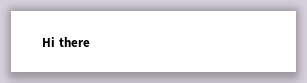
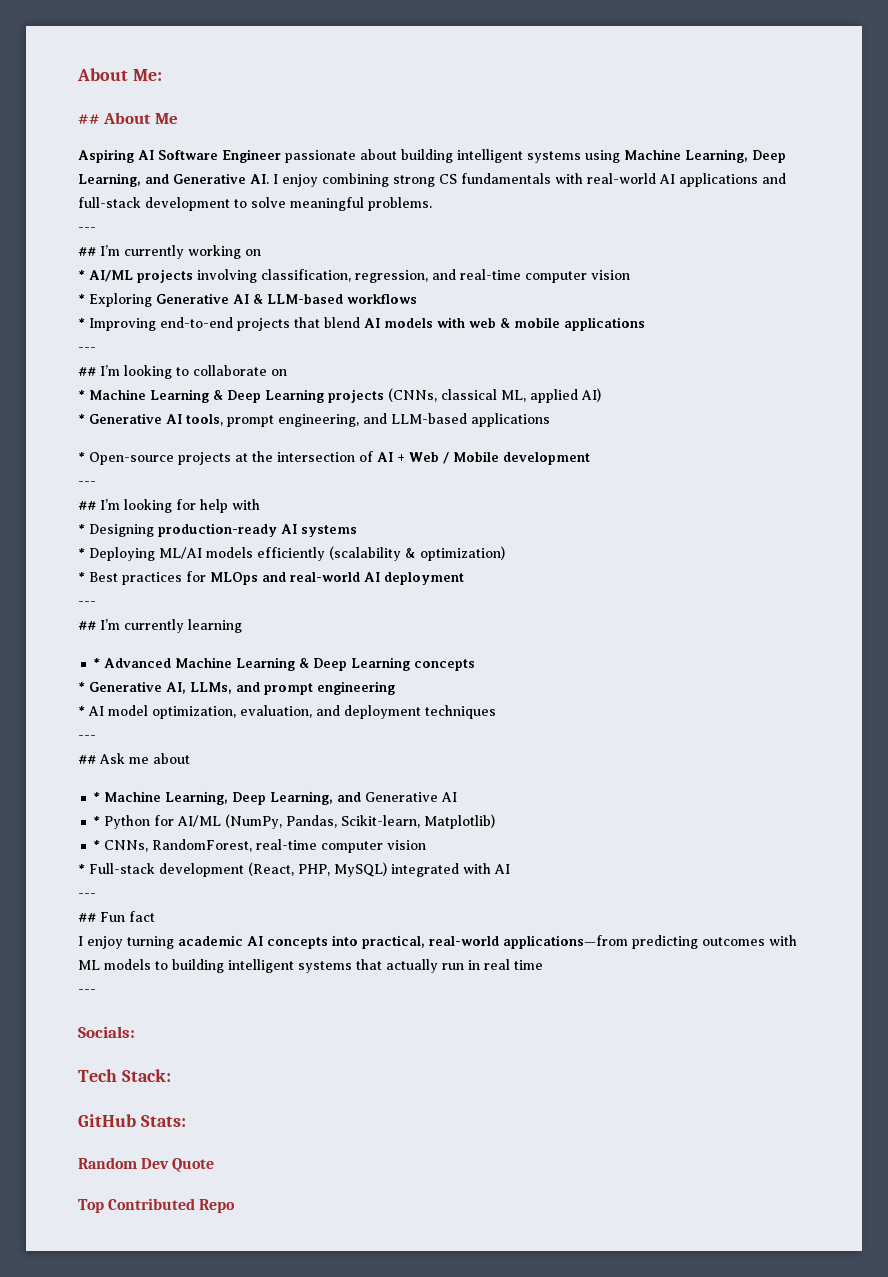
[42,37,90,47] Hi there -> [77,68,162,81] [78,112,178,124] [78,149,786,163] [78,173,786,187] [78,197,432,211] [78,227,96,232] [78,245,261,259] [78,269,630,283] [78,293,417,307] [78,317,645,331] [78,347,96,352] [78,365,287,379] [78,388,601,403] [78,413,550,427] [78,451,590,465] [78,481,96,486] [78,499,260,513] [78,523,357,537] [78,546,505,561] [78,571,464,585] [78,601,96,606] [78,619,242,633] [93,657,476,671] [78,681,395,695] [78,705,496,719] [78,735,96,740] [78,753,190,764] [93,791,458,805] [93,814,496,829] [93,839,427,853] [78,862,510,877] [78,893,96,898] [78,911,155,922] [78,935,797,949] [78,959,543,973] [78,989,96,994] [78,1026,135,1038] [78,1069,171,1082] [78,1114,186,1127] [78,1157,215,1172] [78,1198,236,1213] About Me: // ## About Me // Aspiring AI Software Engineer passionate about building intelligent systems using Machine Learning, Deep Learning, and Generative AI. I enjoy combining strong CS fundamentals with real-world AI applications and full-stack development to solve meaningful problems. // --- // ## I’m currently working on // * AI/ML projects involving classification, regression, and real-time computer vision // * Exploring Generative AI & LLM-based workflows // * Improving end-to-end projects that blend AI models with web & mobile applications // --- // ## I’m looking to collaborate on // * Machine Learning & Deep Learning projects (CNNs, classical ML, applied AI) // * Generative AI tools, prompt engineering, and LLM-based applications // * Open-source projects at the intersection of AI + Web / Mobile development // --- // ## I’m looking for help with // * Designing production-ready AI systems // * Deploying ML/AI models efficiently (scalability & optimization) // * Best practices for MLOps and real-world AI deployment // --- // ## I’m currently learning // * Advanced Machine Learning & Deep Learning concepts // * Generative AI, LLMs, and prompt engineering // * AI model optimization, evaluation, and deployment techniques // --- // ## Ask me about // * Machine Learning, Deep Learning, and Generative AI // * Python for AI/ML (NumPy, Pandas, Scikit-learn, Matplotlib) // * CNNs, RandomForest, real-time computer vision // * Full-stack development (React, PHP, MySQL) integrated with AI // --- // ## Fun fact // I enjoy turning academic AI concepts into practical, real-world applications—from predicting outcomes with ML models to building intelligent systems that actually run in real time // --- // Socials: // Tech Stack: // GitHub Stats: // Random Dev Quote // Top Contributed Repo

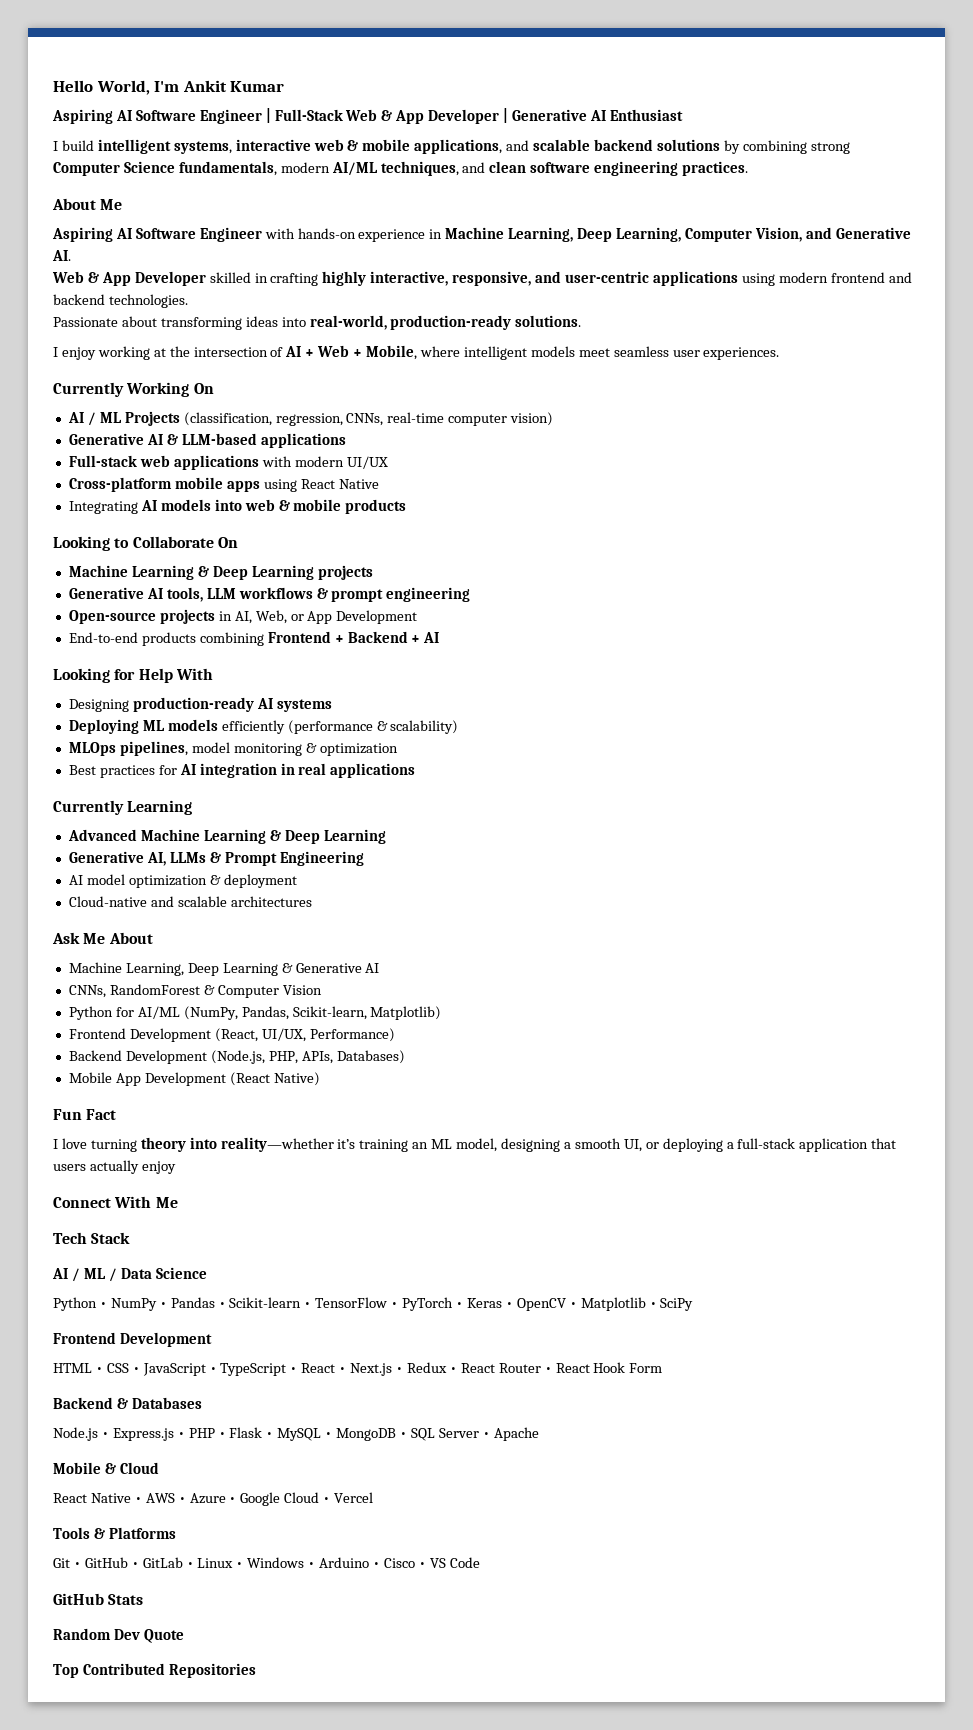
[77,68,162,81] [78,114,100,124] About Me: // ## -> [53,80,285,95] [52,108,683,124] [53,139,850,154] [53,161,749,176] Hello World, I'm Ankit Kumar // Aspiring AI Software Engineer | Full-Stack Web & App Developer | Generative AI Enthusiast // I build intelligent systems, interactive web & mobile applications, and scalable backend solutions by combining strong Computer Science fundamentals, modern AI/ML techniques, and clean software engineering practices. //
[285,149,786,163] [78,173,141,187] passionate about building intelligent systems using Machine Learning, Deep Learning, -> [264,227,802,242] with hands-on experience in Machine Learning, Deep Learning, Computer Vision,
[273,173,786,187] [78,197,432,211] [78,227,96,232] [78,245,261,259] [78,269,630,283] [78,293,417,307] [78,317,645,331] [78,347,96,352] [78,365,287,379] [78,388,601,403] [78,413,550,427] [78,452,231,465] I enjoy combining strong CS fundamentals with real-world AI applications and full-stack development to solve meaningful problems. // --- // ## I’m currently working on // * AI/ML projects involving classification, regression, and real-time computer vision // * Exploring Generative AI & LLM-based workflows // * Improving end-to-end projects that blend AI models with web & mobile applications // --- // ## I’m looking to collaborate on // * Machine Learning & Deep Learning projects (CNNs, classical ML, applied AI) // * Generative AI tools, prompt engineering, and LLM-based applications // * Open-source projects -> [52,271,912,286] [53,294,188,308] [53,315,582,330] [53,346,150,360] // Web & App Developer skilled in crafting highly interactive, responsive, and user-centric applications using modern frontend and backend technologies. // Passionate about transforming ideas into real-world, production-ready solutions. // I enjoy working
[443,451,590,465] [78,481,96,486] [78,499,260,513] [78,523,357,537] [78,546,505,561] [78,571,464,585] [78,601,96,606] [78,619,242,633] [93,658,101,668] / Mobile development // --- // ## I’m looking for help with // * Designing production-ready AI systems // * Deploying ML/AI models efficiently (scalability & optimization) // * Best practices for MLOps and real-world AI deployment // --- // ## I’m currently learning // * -> [353,345,780,360] [53,382,214,397] [67,411,554,426] [68,433,346,448] [68,455,388,470] [68,477,379,492] [68,499,407,514] [53,536,238,551] [68,565,373,580] [68,587,471,602] [68,609,418,624] [68,631,440,646] [53,668,213,683] [68,697,332,712] [68,719,459,734] [68,741,398,756] [68,763,416,778] [53,800,193,815] + Mobile, where intelligent models meet seamless user experiences. // Currently Working On // AI / ML Projects (classification, regression, CNNs, real-time computer vision) // Generative AI & LLM-based applications // Full-stack web applications with modern UI/UX // Cross-platform mobile apps using React Native // Integrating AI models into web & mobile products // Looking to Collaborate On // Machine Learning & Deep Learning projects // Generative AI tools, LLM workflows & prompt engineering // Open-source projects in AI, Web, or App Development // End-to-end products combining Frontend + Backend + AI // Looking for Help With // Designing production-ready AI systems // Deploying ML models efficiently (performance & scalability) // MLOps pipelines, model monitoring & optimization // Best practices for AI integration in real applications // Currently Learning //
[414,659,476,671] [78,681,395,695] [78,705,496,719] [78,735,96,740] [78,753,190,764] [93,791,362,805] concepts // * Generative AI, LLMs, and prompt engineering // * AI model optimization, evaluation, and deployment techniques // --- // ## Ask me about // * Machine Learning, Deep Learning, and -> [68,851,364,866] [68,874,297,888] [68,896,312,907] [52,932,153,944] [68,962,293,976] // Generative AI, LLMs & Prompt Engineering // AI model optimization & deployment // Cloud-native and scalable architectures // Ask Me About // Machine Learning, Deep Learning &
[93,816,101,826] * -> [68,984,322,998] CNNs, RandomForest & Computer Vision //
[93,839,427,853] [78,862,510,877] [78,893,96,898] [78,911,155,922] [78,935,797,949] [78,959,543,973] [78,989,96,994] [78,1026,135,1038] [78,1069,171,1082] [78,1114,186,1127] * CNNs, RandomForest, real-time computer vision // * Full-stack development (React, PHP, MySQL) integrated with AI // --- // ## Fun fact // I enjoy turning academic AI concepts into practical, real-world applications—from predicting outcomes with ML models to building intelligent systems that actually run in real time // --- // Socials: // Tech Stack: // GitHub Stats: -> [68,1028,395,1042] [68,1050,405,1064] [68,1072,320,1086] [53,1109,117,1120] [53,1137,897,1152] [53,1160,176,1174] [53,1196,178,1208] [53,1232,131,1244] [52,1267,208,1282] [53,1297,694,1311] [53,1332,213,1347] [53,1362,663,1376] [53,1397,203,1409] [53,1427,539,1441] [53,1462,160,1474] [53,1492,374,1506] [53,1527,177,1539] [53,1557,480,1568] [53,1593,144,1605] Frontend Development (React, UI/UX, Performance) // Backend Development (Node.js, PHP, APIs, Databases) // Mobile App Development (React Native) // Fun Fact // I love turning theory into reality—whether it’s training an ML model, designing a smooth UI, or deploying a full-stack application that users actually enjoy // Connect With Me // Tech Stack // AI / ML / Data Science // Python • NumPy • Pandas • Scikit-learn • TensorFlow • PyTorch • Keras • OpenCV • Matplotlib • SciPy // Frontend Development // HTML • CSS • JavaScript • TypeScript • React • Next.js • Redux • React Router • React Hook Form // Backend & Databases // Node.js • Express.js • PHP • Flask • MySQL • MongoDB • SQL Server • Apache // Mobile & Cloud // React Native • AWS • Azure • Google Cloud • Vercel // Tools & Platforms // Git • GitHub • GitLab • Linux • Windows • Arduino • Cisco • VS Code // GitHub Stats
[199,1199,236,1213] Repo -> [169,1663,257,1678] Repositories

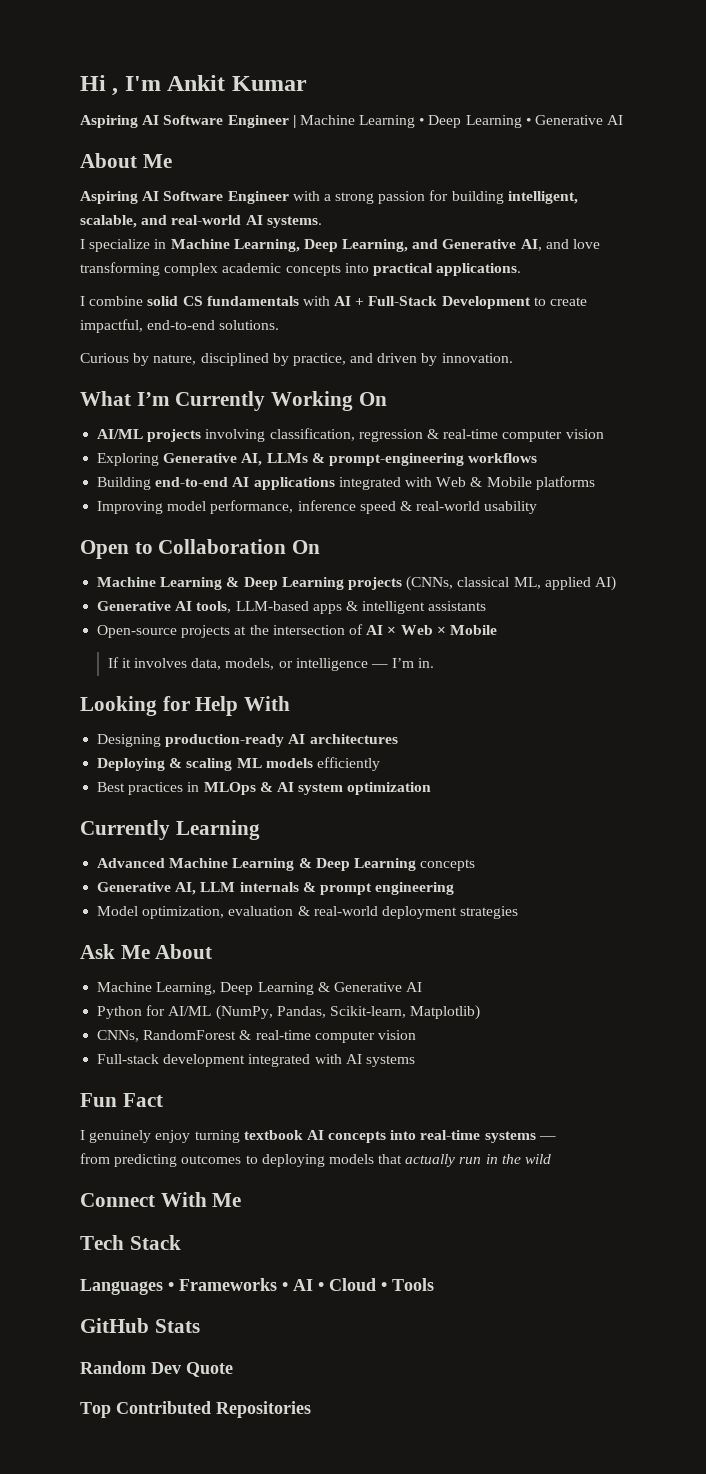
[53,80,150,95] Hello World, -> [80,75,119,96] Hi ,
[274,108,683,124] [53,139,850,154] [53,161,749,176] Full-Stack Web & App Developer | Generative AI Enthusiast // I build intelligent systems, interactive web & mobile applications, and scalable backend solutions by combining strong Computer Science fundamentals, modern AI/ML techniques, and clean software engineering practices. -> [299,115,624,128] Machine Learning • Deep Learning • Generative AI
[297,228,426,242] hands-on experience -> [323,190,578,204] [80,215,322,228] [80,239,151,252] a strong passion for building intelligent, scalable, and real-world AI systems. // I specialize
[684,227,911,242] [52,250,71,261] [52,271,912,286] [53,294,188,308] [53,315,582,330] [53,345,780,360] [53,382,214,397] [67,411,554,426] [68,433,346,448] [68,455,388,470] [68,477,379,492] [68,499,407,514] [53,536,214,551] Computer Vision, and Generative AI. // Web & App Developer skilled in crafting highly interactive, responsive, and user-centric applications using modern frontend and backend technologies. // Passionate about transforming ideas into real-world, production-ready solutions. // I enjoy working at the intersection of AI + Web + Mobile, where intelligent models meet seamless user experiences. // Currently Working On // AI / ML Projects (classification, regression, CNNs, real-time computer vision) // Generative AI & LLM-based applications // Full-stack web applications with modern UI/UX // Cross-platform mobile apps using React Native // Integrating AI models into web & mobile products // Looking to Collaborate -> [412,239,601,251] [80,262,522,276] [80,296,588,309] [80,319,280,333] [80,353,513,366] [80,391,387,411] [97,428,604,442] [97,453,538,466] [97,476,595,490] [97,500,538,514] [80,539,287,559] and Generative AI, and love transforming complex academic concepts into practical applications. // I combine solid CS fundamentals with AI + Full-Stack Development to create impactful, end-to-end solutions. // Curious by nature, disciplined by practice, and driven by innovation. // What I’m Currently Working On // AI/ML projects involving classification, regression & real-time computer vision // Exploring Generative AI, LLMs & prompt-engineering workflows // Building end-to-end AI applications integrated with Web & Mobile platforms // Improving model performance, inference speed & real-world usability // Open to Collaboration
[68,587,471,602] [68,609,418,624] [68,631,440,646] // Generative AI tools, LLM workflows & prompt engineering // Open-source projects in AI, Web, or App Development // End-to-end products combining Frontend + Backend + AI -> [406,576,616,591] [97,601,487,614] [97,624,497,638] [107,657,435,671] (CNNs, classical ML, applied AI) // Generative AI tools, LLM-based apps & intelligent assistants // Open-source projects at the intersection of AI × Web × Mobile // If it involves data, models, or intelligence — I’m in.
[276,699,332,712] systems -> [309,734,398,744] architectures
(139, 726) none -> [169,758,233,771] & scaling
[287,720,459,734] [68,741,398,756] [68,763,416,778] (performance & scalability) // MLOps pipelines, model monitoring & optimization // Best practices for AI integration in real applications -> [97,782,432,795] // Best practices in MLOps & AI system optimization
[68,851,364,866] [68,874,297,888] [68,896,312,907] // Generative AI, LLMs & Prompt Engineering // AI model optimization & deployment // Cloud-native and scalable architectures -> [420,859,476,871] [97,882,455,895] [97,906,519,919] concepts // Generative AI, LLM internals & prompt engineering // Model optimization, evaluation & real-world deployment strategies
[68,984,322,998] // CNNs, RandomForest & Computer Vision -> (423, 987) none
[68,1028,395,1042] [68,1050,405,1064] [68,1072,320,1086] [53,1109,117,1120] [53,1137,897,1152] [53,1160,176,1174] Frontend Development (React, UI/UX, Performance) // Backend Development (Node.js, PHP, APIs, Databases) // Mobile App Development (React Native) // Fun Fact // I love turning theory into reality—whether it’s training an ML model, designing a smooth UI, or deploying a full-stack application that users actually enjoy -> [97,1030,416,1043] [97,1054,415,1067] [80,1093,163,1107] [80,1130,556,1143] [80,1153,552,1167] CNNs, RandomForest & real-time computer vision // Full-stack development integrated with AI systems // Fun Fact // I genuinely enjoy turning textbook AI concepts into real-time systems — // from predicting outcomes to deploying models that actually run in the wild
[52,1267,208,1282] [53,1297,694,1311] [53,1332,213,1347] [53,1362,663,1376] [53,1397,203,1409] [53,1427,539,1441] [53,1462,160,1474] [53,1492,281,1506] AI / ML / Data Science // Python • NumPy • Pandas • Scikit-learn • TensorFlow • PyTorch • Keras • OpenCV • Matplotlib • SciPy // Frontend Development // HTML • CSS • JavaScript • TypeScript • React • Next.js • Redux • React Router • React Hook Form // Backend & Databases // Node.js • Express.js • PHP • Flask • MySQL • MongoDB • SQL Server • Apache // Mobile & Cloud // React Native • AWS • Azure • Google -> [80,1278,324,1295] Languages • Frameworks • AI •
[334,1492,374,1503] Vercel // -> (387, 1286) none
[94,1527,177,1539] [53,1557,480,1568] & Platforms // Git • GitHub • GitLab • Linux • Windows • Arduino • Cisco • VS Code -> (434, 1284) none

